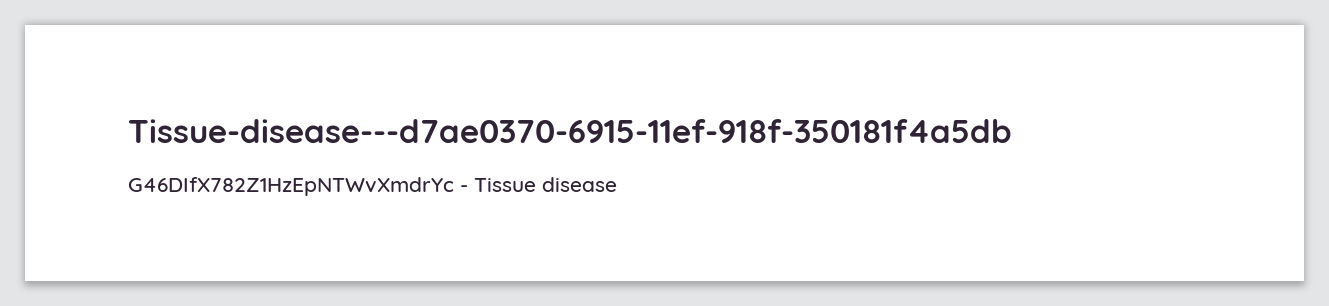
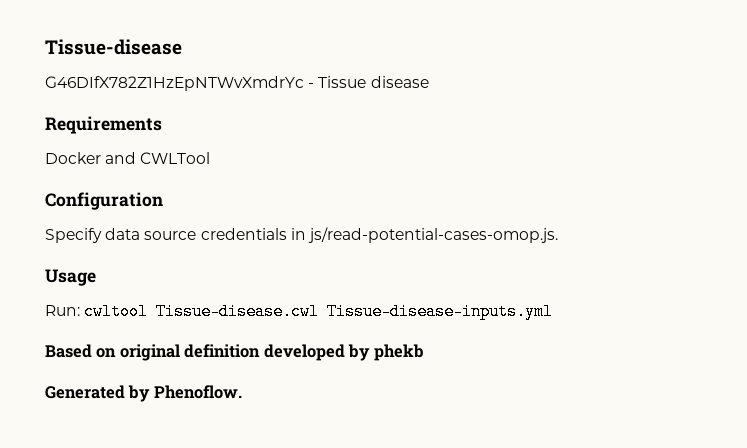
[128,119,1012,143] Tissue-disease---d7ae0370-6915-11ef-918f-350181f4a5db -> [45,39,182,55] Tissue-disease
(617, 184) none -> [45,116,162,134] [45,152,211,164] [45,192,163,210] [45,227,558,243] [45,269,96,286] [45,303,554,320] [45,344,424,361] [45,385,242,402] // Requirements // Docker and CWLTool // Configuration // Specify data source credentials in js/read-potential-cases-omop.js. // Usage // Run: cwltool Tissue-disease.cwl Tissue-disease-inputs.yml // Based on original definition developed by phekb // Generated by Phenoflow.

